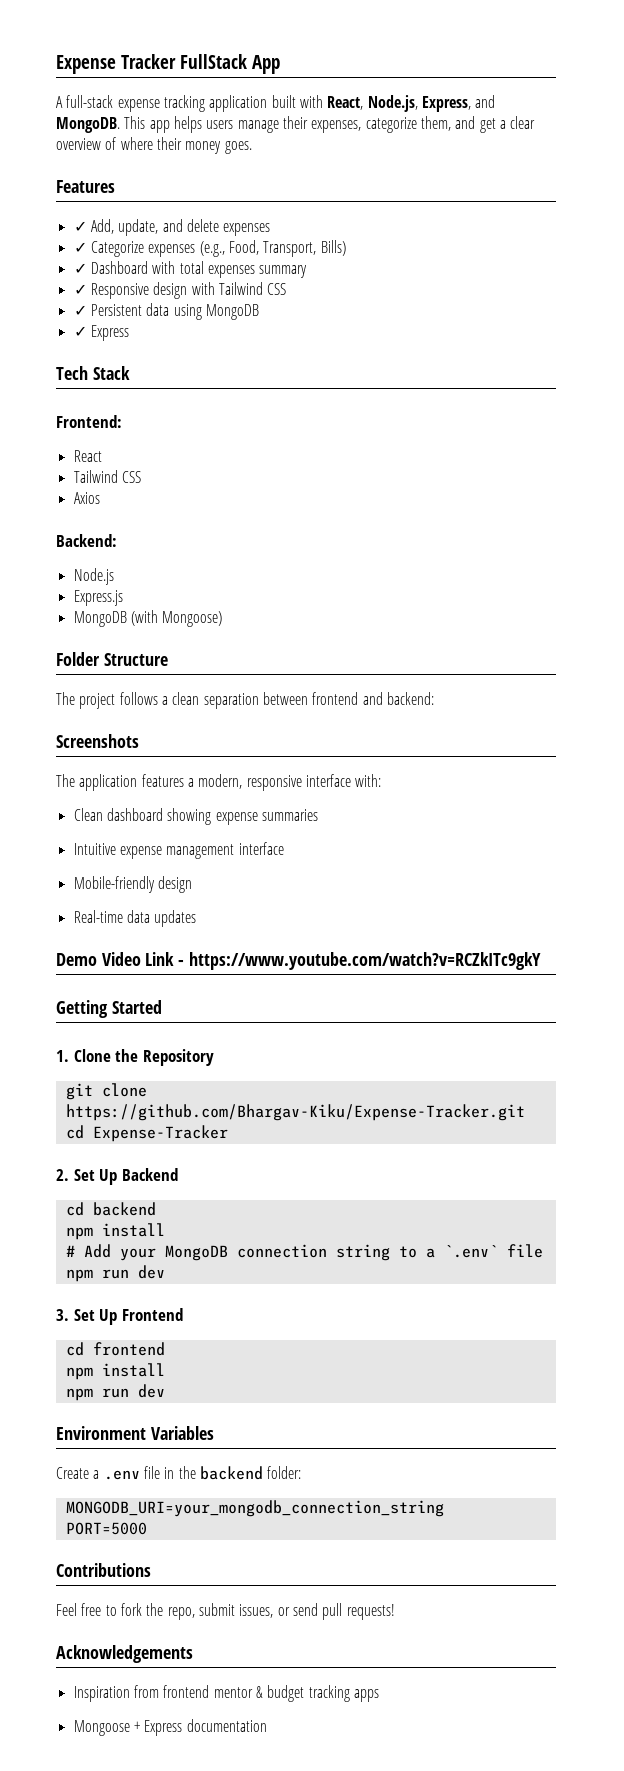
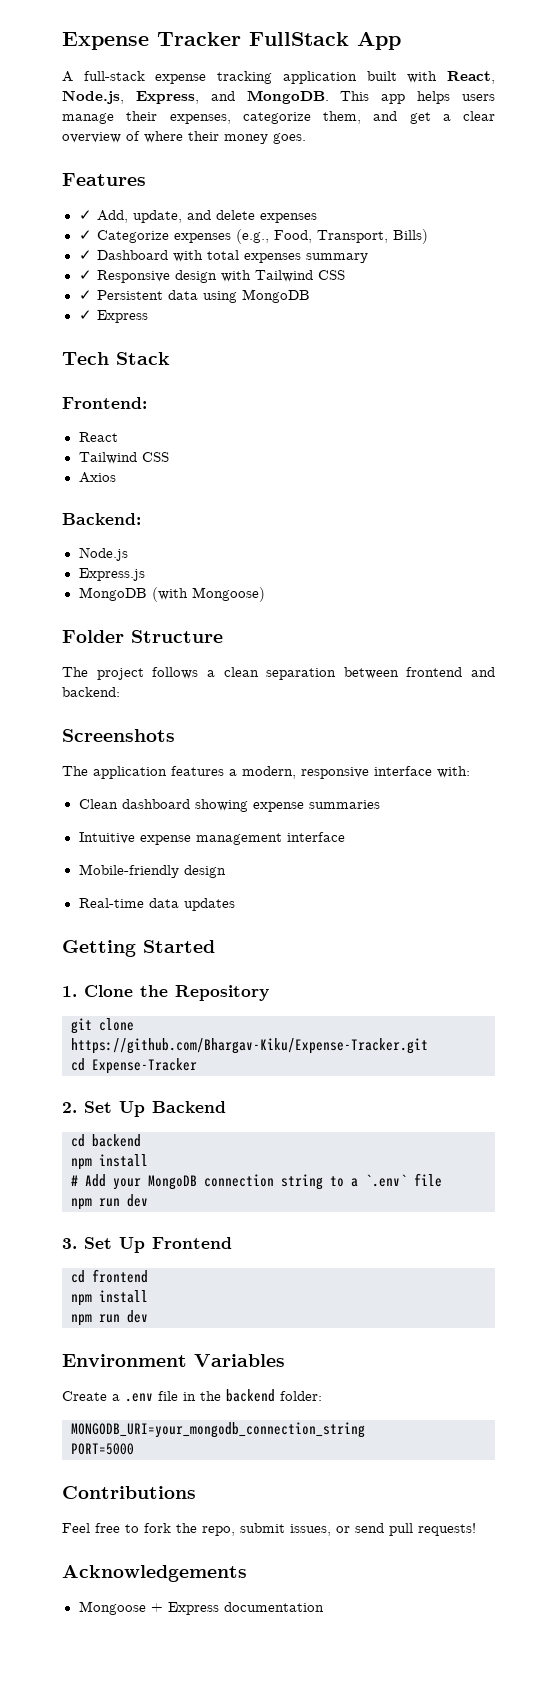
[56,952,541,970] // Demo Video Link - https://www.youtube.com/watch?v=RCZkITc9gkY -> (235, 904) none
[73,1685,379,1702] // Inspiration from frontend mentor & budget tracking apps -> (247, 1573) none

